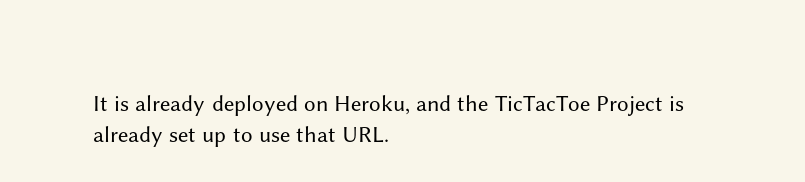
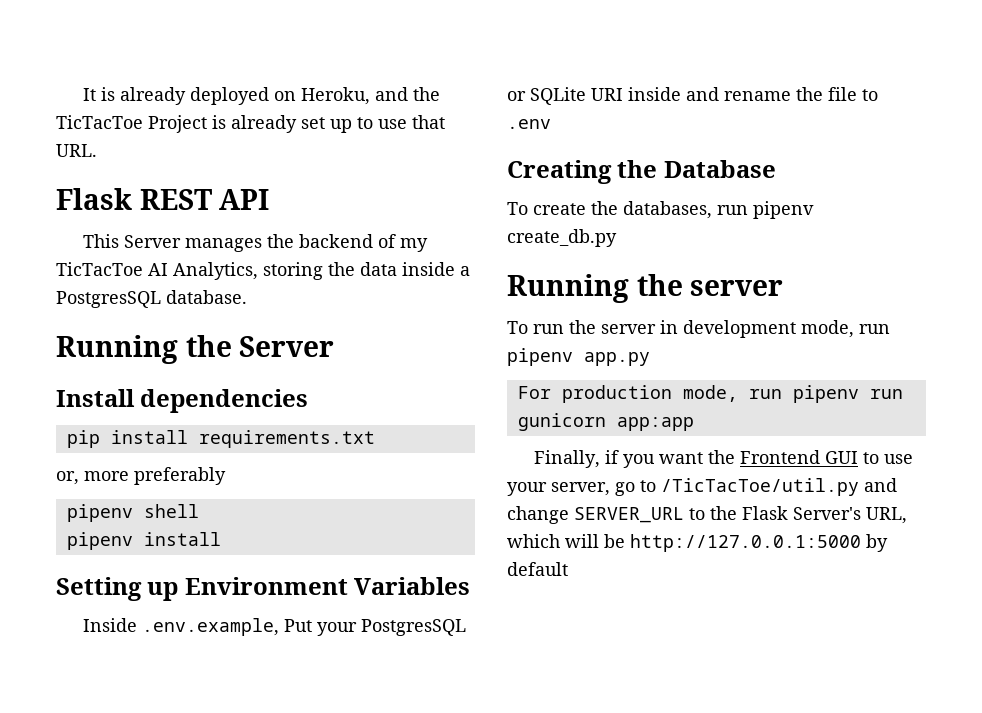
(390, 135) none -> [56,188,270,210] [83,234,429,252] [56,262,470,280] [56,290,247,308] [56,335,335,364] [56,389,309,413] [66,430,375,448] [56,467,226,485] [66,504,199,522] [66,532,221,550] [56,577,471,601] [83,618,467,636] [507,87,878,105] [507,119,551,129] [507,160,776,184] [507,201,814,219] [507,229,617,247] [507,274,784,303] [507,320,890,338] [507,348,650,366] [517,385,903,403] [517,413,694,431] [534,450,914,468] [507,478,897,496] [507,506,907,524] [507,534,888,552] [507,562,568,576] // Flask REST API // This Server manages the backend of my TicTacToe AI Analytics, storing the data inside a PostgresSQL database. // Running the Server // Install dependencies // pip install requirements.txt // or, more preferably // pipenv shell // pipenv install // Setting up Environment Variables // Inside .env.example, Put your PostgresSQL or SQLite URI inside and rename the file to .env // Creating the Database // To create the databases, run pipenv create_db.py // Running the server // To run the server in development mode, run pipenv app.py // For production mode, run pipenv run gunicorn app:app // Finally, if you want the Frontend GUI to use your server, go to /TicTacToe/util.py and change SERVER_URL to the Flask Server's URL, which will be http://127.0.0.1:5000 by default

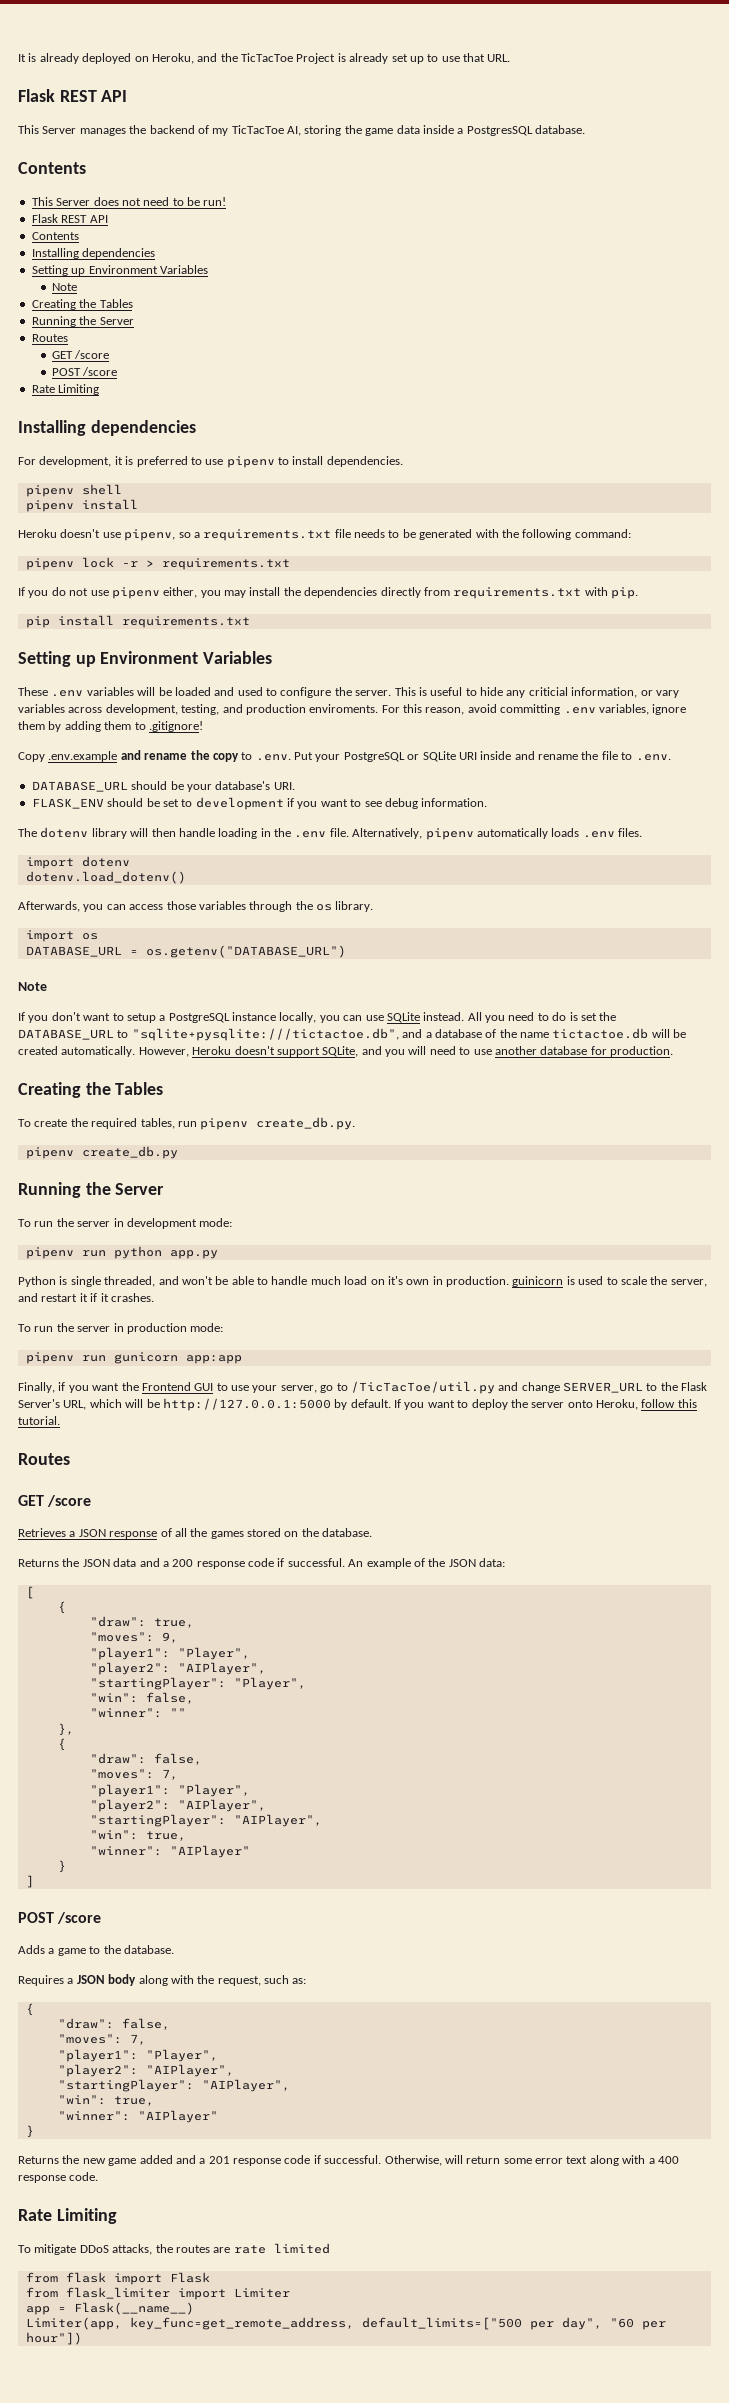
[148,262,258,280] AI Analytics, -> [287,126,301,136] AI,
(355, 269) none -> [365,128,394,136] game
[56,335,335,364] [56,389,309,413] [66,430,375,448] [56,467,226,485] [66,504,199,522] [66,532,221,550] [56,577,471,601] [83,618,280,636] Running the Server // Install dependencies // pip install requirements.txt // or, more preferably // pipenv shell // pipenv install // Setting up Environment Variables // Inside .env.example, -> [18,162,86,174] [31,197,227,206] [31,214,108,223] [31,232,79,240] [31,248,156,259] [31,265,208,276] [51,283,77,291] [31,299,133,310] [31,316,134,327] [31,334,68,342] [51,350,110,359] [51,367,118,376] [31,384,100,395] [18,420,196,436] [18,456,403,468] [25,484,122,497] [25,499,138,512] [18,529,631,541] [25,557,290,570] [18,587,638,599] [25,615,250,628] [18,651,273,667] [18,687,679,698] [18,704,687,715] [18,721,203,732] [18,750,291,762] Contents // This Server does not need to be run! // Flask REST API // Contents // Installing dependencies // Setting up Environment Variables // Note // Creating the Tables // Running the Server // Routes // GET /score // POST /score // Rate Limiting // Installing dependencies // For development, it is preferred to use pipenv to install dependencies. // pipenv shell // pipenv install // Heroku doesn't use pipenv, so a requirements.txt file needs to be generated with the following command: // pipenv lock -r > requirements.txt // If you do not use pipenv either, you may install the dependencies directly from requirements.txt with pip. // pip install requirements.txt // Setting up Environment Variables // These .env variables will be loaded and used to configure the server. This is useful to hide any criticial information, or vary variables across development, testing, and production enviroments. For this reason, avoid committing .env variables, ignore them by adding them to .gitignore! // Copy .env.example and rename the copy to .env.
[361,619,467,636] PostgresSQL -> [343,752,405,762] PostgreSQL
[507,119,551,129] [507,160,776,184] .env // Creating the Database -> [635,754,671,761] [31,781,295,792] [31,797,488,810] [18,827,642,840] [25,856,130,869] [25,871,186,884] [18,901,374,912] [25,930,98,942] [25,945,346,958] [18,982,47,991] [18,1012,617,1023] [18,1028,687,1041] [18,1046,673,1057] [18,1082,164,1098] .env. // DATABASE_URL should be your database's URI. // FLASK_ENV should be set to development if you want to see debug information. // The dotenv library will then handle loading in the .env file. Alternatively, pipenv automatically loads .env files. // import dotenv // dotenv.load_dotenv() // Afterwards, you can access those variables through the os library. // import os // DATABASE_URL = os.getenv("DATABASE_URL") // Note // If you don't want to setup a PostgreSQL instance locally, you can use SQLite instead. All you need to do is set the DATABASE_URL to "sqlite+pysqlite:///tictactoe.db", and a database of the name tictactoe.db will be created automatically. However, Heroku doesn't support SQLite, and you will need to use another database for production. // Creating the Tables
[623,201,748,219] databases, run -> [91,1117,356,1130] required tables, run pipenv create_db.py. //
[690,280,784,296] server -> [115,1183,165,1195] Server
[801,320,890,338] [507,348,650,366] [517,385,782,403] mode, run pipenv app.py // For production mode, run -> [199,1218,233,1227] [25,1246,218,1259] [18,1276,707,1287] [18,1293,154,1302] [18,1323,224,1334] mode: // pipenv run python app.py // Python is single threaded, and won't be able to handle much load on it's own in production. guinicorn is used to scale the server, and restart it if it crashes. // To run the server in production mode: //
[507,562,568,576] default -> [350,1399,697,1410] [18,1416,60,1425] [18,1453,70,1465] [18,1495,92,1507] [18,1528,373,1539] [18,1558,505,1569] [25,1586,34,1599] [57,1601,66,1614] [89,1616,194,1628] [89,1632,178,1643] [89,1647,250,1660] [89,1662,266,1675] [89,1677,306,1690] [89,1692,194,1704] [89,1708,186,1718] [57,1723,74,1736] [57,1738,66,1751] [89,1753,202,1765] [89,1769,178,1780] [89,1784,250,1797] [89,1799,266,1812] [89,1814,322,1827] [89,1830,186,1841] [89,1845,250,1858] [57,1860,66,1873] [25,1875,34,1888] [18,1912,102,1924] [18,1945,174,1956] [18,1974,307,1986] [25,2003,34,2016] [57,2018,170,2030] [57,2034,146,2045] [57,2049,218,2062] [57,2064,234,2077] [57,2079,290,2092] [57,2095,154,2106] [57,2110,218,2123] [25,2125,34,2138] [18,2155,679,2166] [18,2172,99,2183] [18,2208,117,2224] [18,2243,330,2255] [25,2272,210,2285] [25,2287,290,2300] [25,2302,194,2315] [25,2317,666,2330] [25,2332,82,2345] default. If you want to deploy the server onto Heroku, follow this tutorial. // Routes // GET /score // Retrieves a JSON response of all the games stored on the database. // Returns the JSON data and a 200 response code if successful. An example of the JSON data: // [ // { // "draw": true, // "moves": 9, // "player1": "Player", // "player2": "AIPlayer", // "startingPlayer": "Player", // "win": false, // "winner": "" // }, // { // "draw": false, // "moves": 7, // "player1": "Player", // "player2": "AIPlayer", // "startingPlayer": "AIPlayer", // "win": true, // "winner": "AIPlayer" // } // ] // POST /score // Adds a game to the database. // Requires a JSON body along with the request, such as: // { // "draw": false, // "moves": 7, // "player1": "Player", // "player2": "AIPlayer", // "startingPlayer": "AIPlayer", // "win": true, // "winner": "AIPlayer" // } // Returns the new game added and a 201 response code if successful. Otherwise, will return some error text along with a 400 response code. // Rate Limiting // To mitigate DDoS attacks, the routes are rate limited // from flask import Flask // from flask_limiter import Limiter // app = Flask(__name__) // Limiter(app, key_func=get_remote_address, default_limits=["500 per day", "60 per hour"])

